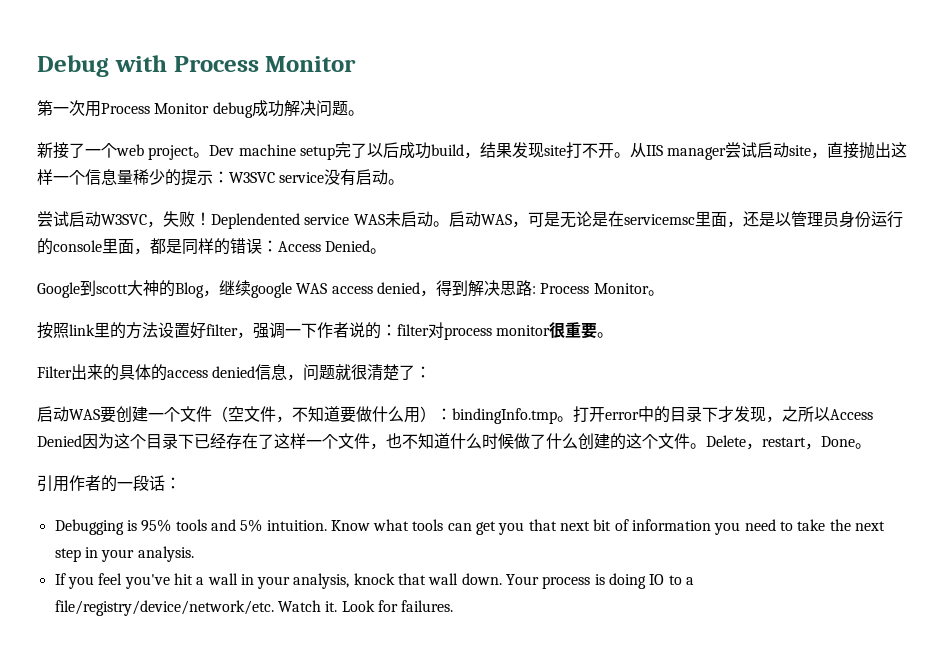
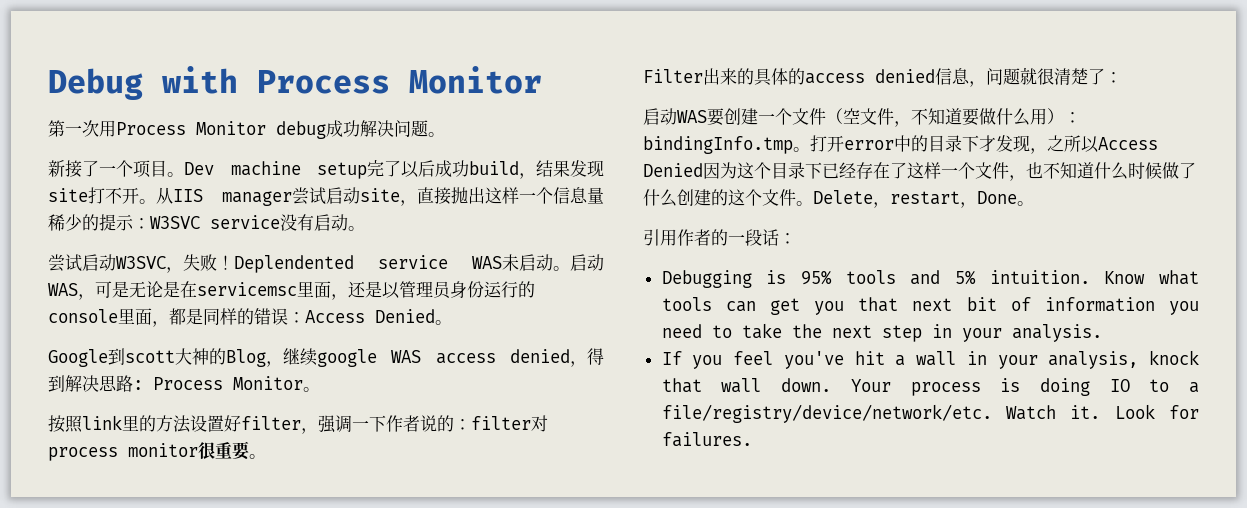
[116,144,195,160] web project -> [133,160,167,178] 项目

